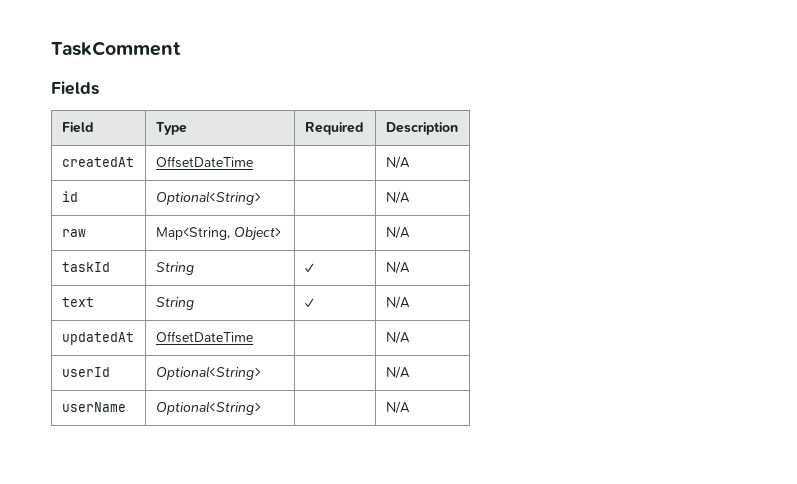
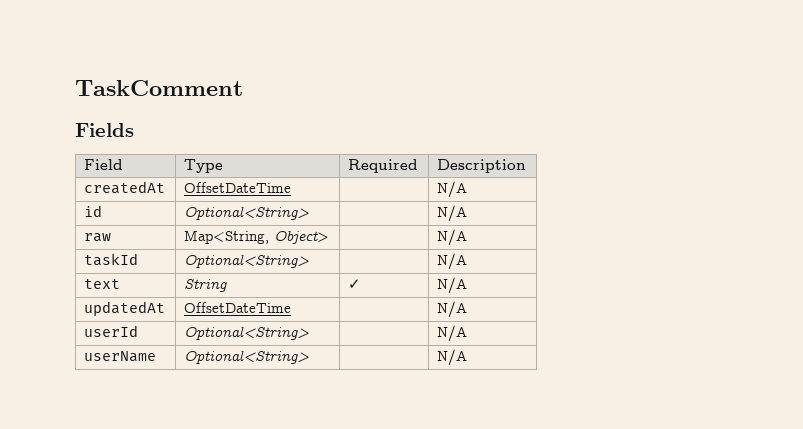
[155,262,194,275] [304,263,314,273] String | ✓ -> [184,254,310,268] Optional<String> |

